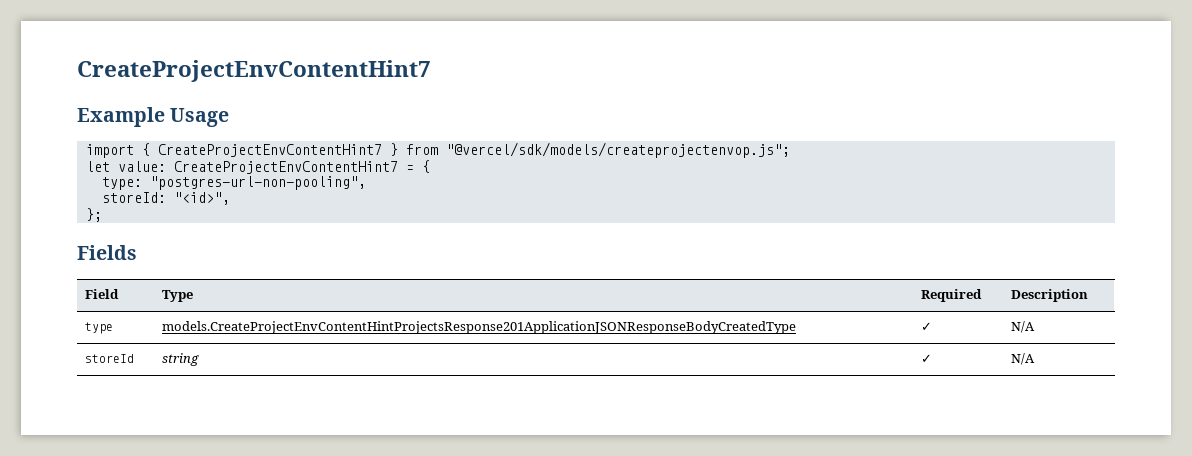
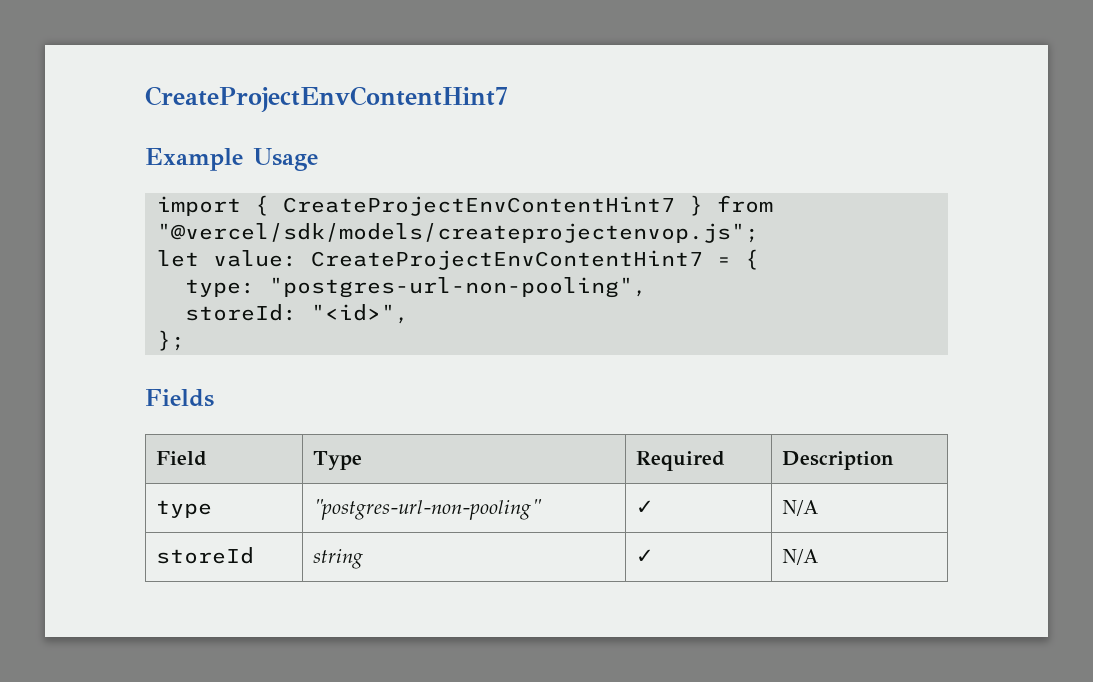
[162,321,797,334] models.CreateProjectEnvContentHintProjectsResponse201ApplicationJSONResponseBodyCreatedType -> [313,499,543,520] "postgres-url-non-pooling"

